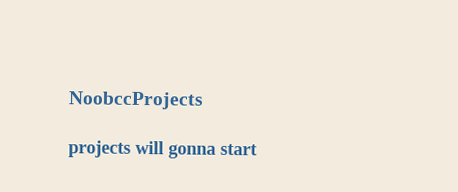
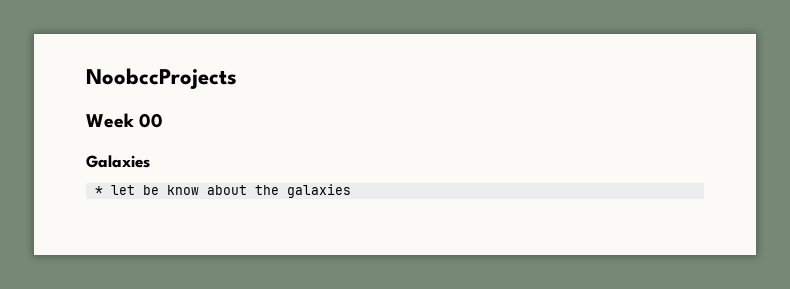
[68,140,258,159] projects will gonna start -> [86,113,164,128] [86,155,150,168] [94,184,351,198] Week 00 // Galaxies // * let be know about the galaxies

